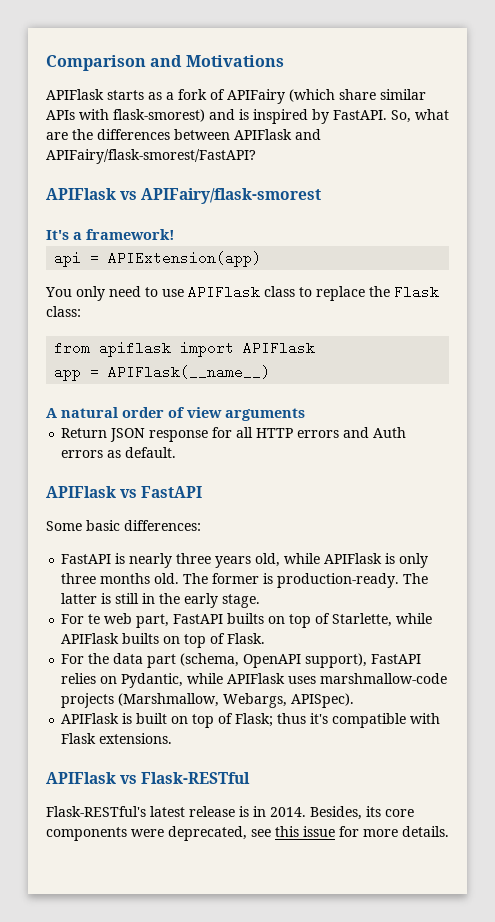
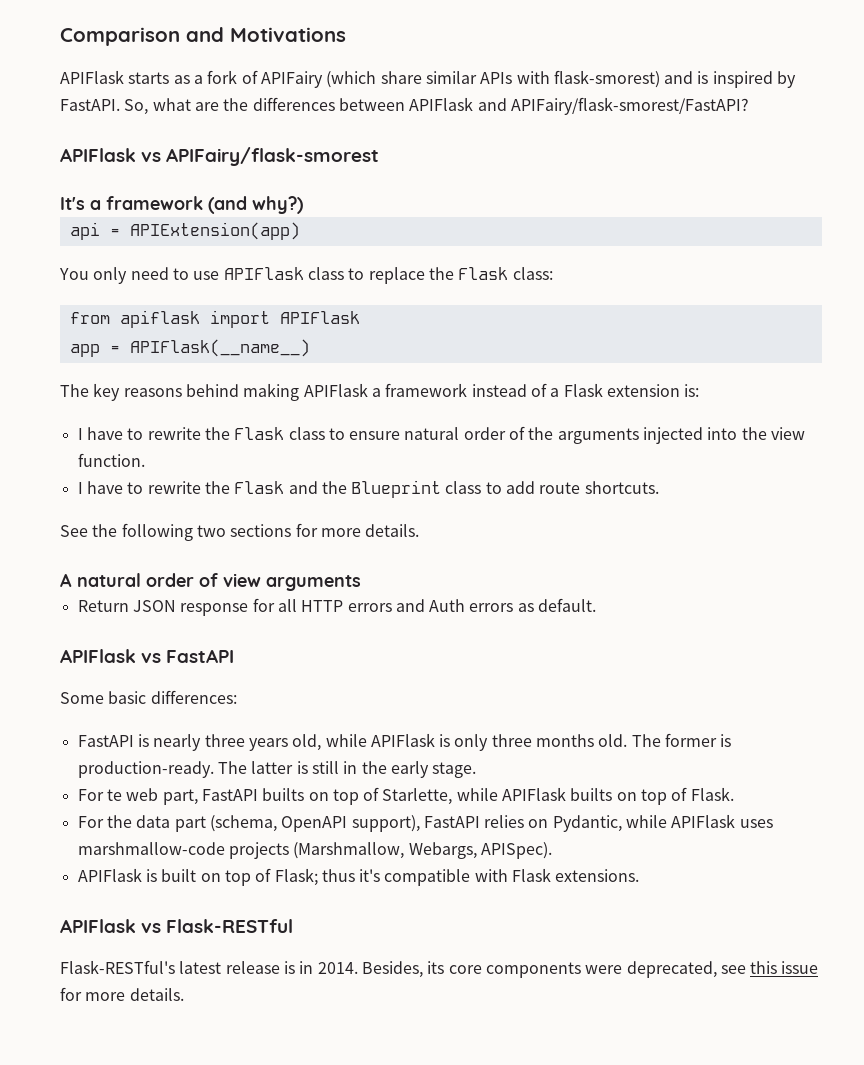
[86,229,175,240] framework! -> [106,196,303,214] framework (and why?)
(271, 372) none -> [60,383,700,401] [77,426,806,444] [77,453,145,467] [77,480,659,498] [60,523,420,541] // The key reasons behind making APIFlask a framework instead of a Flask extension is: // I have to rewrite the Flask class to ensure natural order of the arguments injected into the view function. // I have to rewrite the Flask and the Blueprint class to add route shortcuts. // See the following two sections for more details.

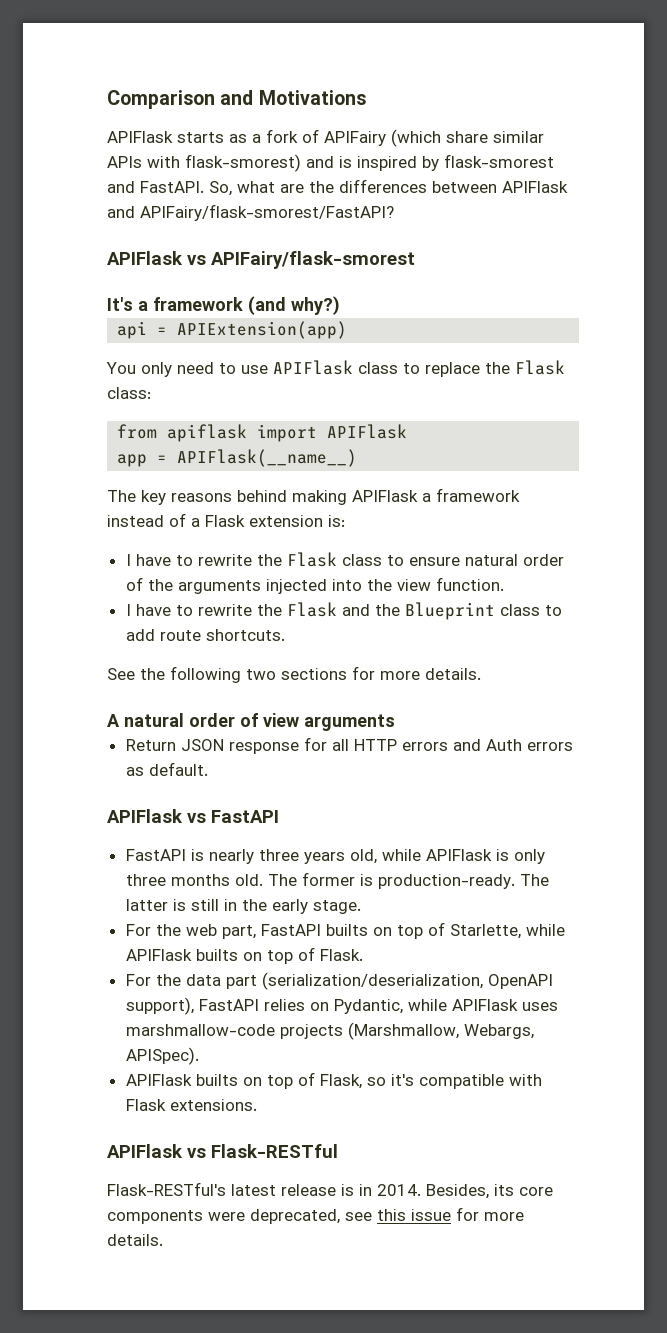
(797, 79) none -> [444,154,554,168] [107,181,135,193] flask-smorest and
[60,690,237,704] // Some basic differences: -> (279, 816) none
[106,789,122,801] te -> [155,924,181,936] the
[209,815,277,832] (schema, -> [261,972,483,990] (serialization/deserialization,
[145,868,355,886] is built on top of Flask; thus -> [195,1072,386,1089] builts on top of Flask, so

